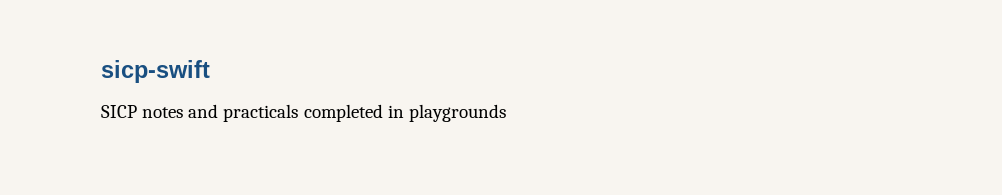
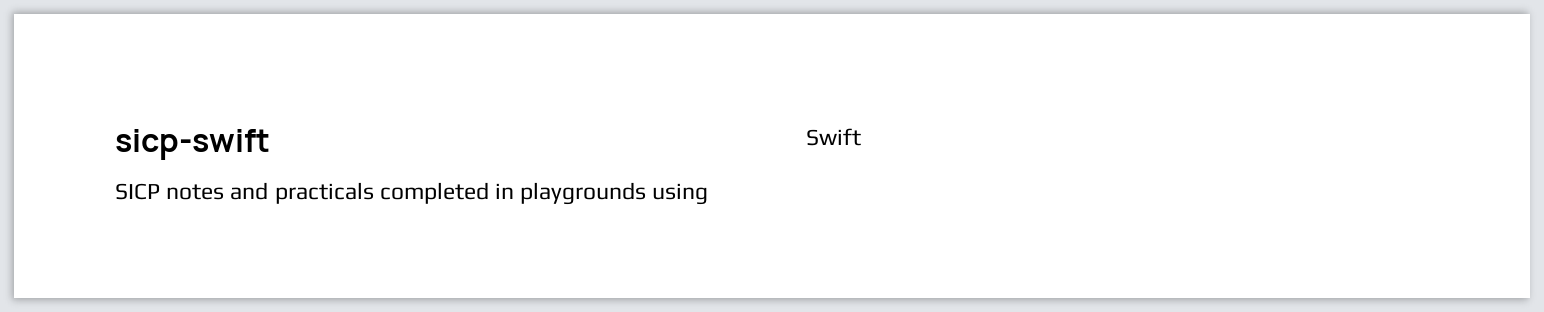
(506, 113) none -> [652,183,709,205] [806,128,861,146] using Swift

